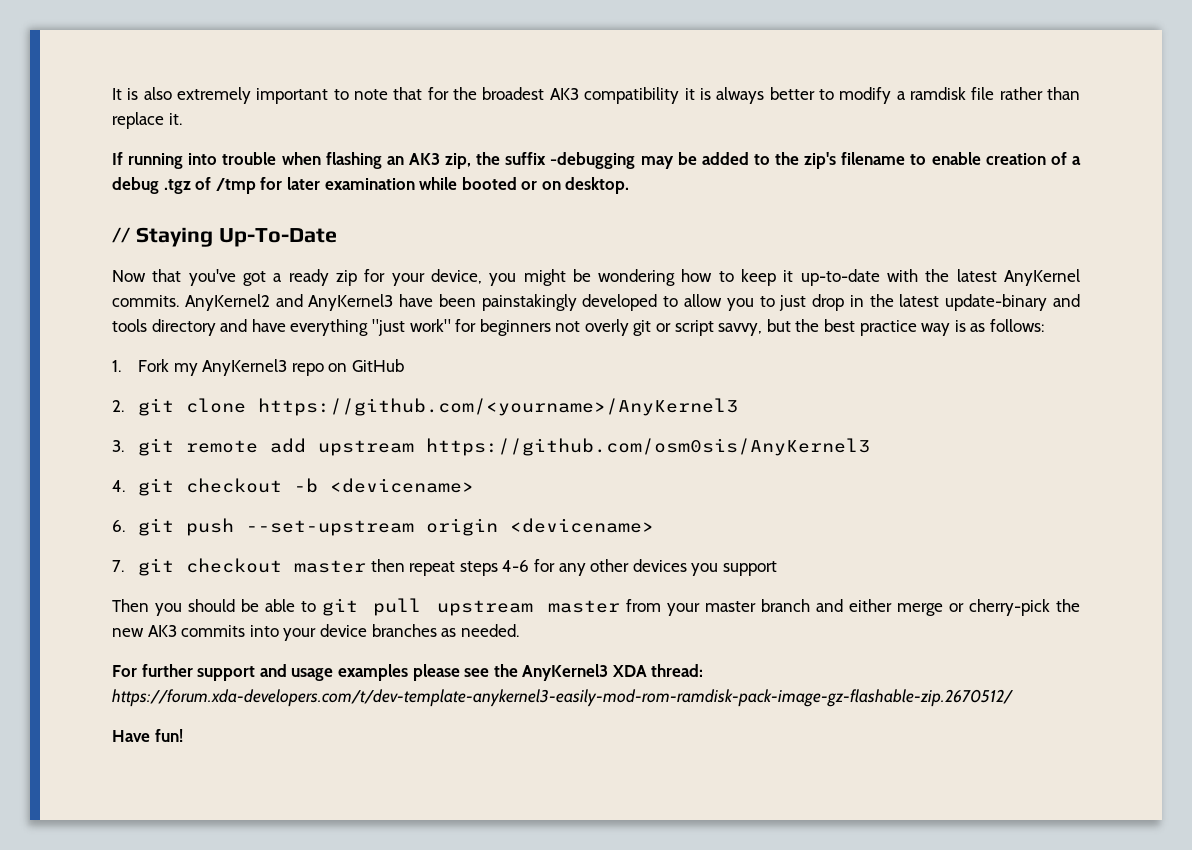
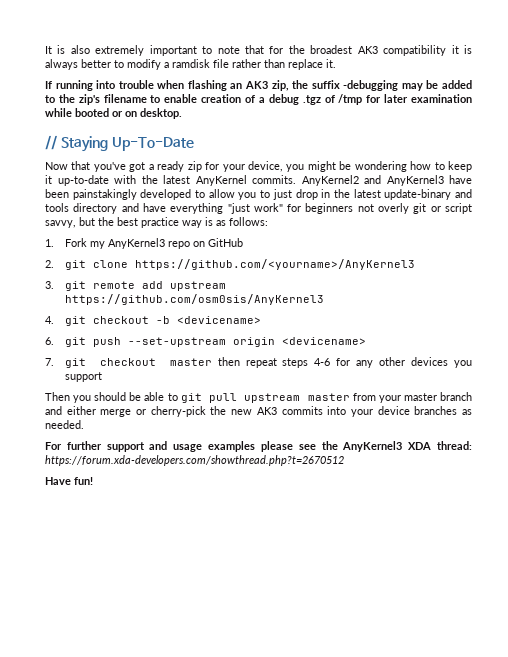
[112,689,1014,707] https://forum.xda-developers.com/t/dev-template-anykernel3-easily-mod-rom-ramdisk-pack-image-gz-flashable-zip.2670512/ -> [45,455,344,466] https://forum.xda-developers.com/showthread.php?t=2670512

